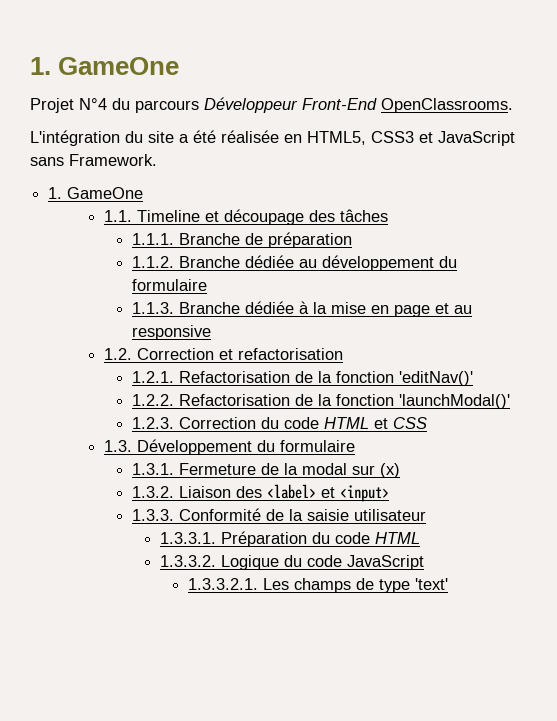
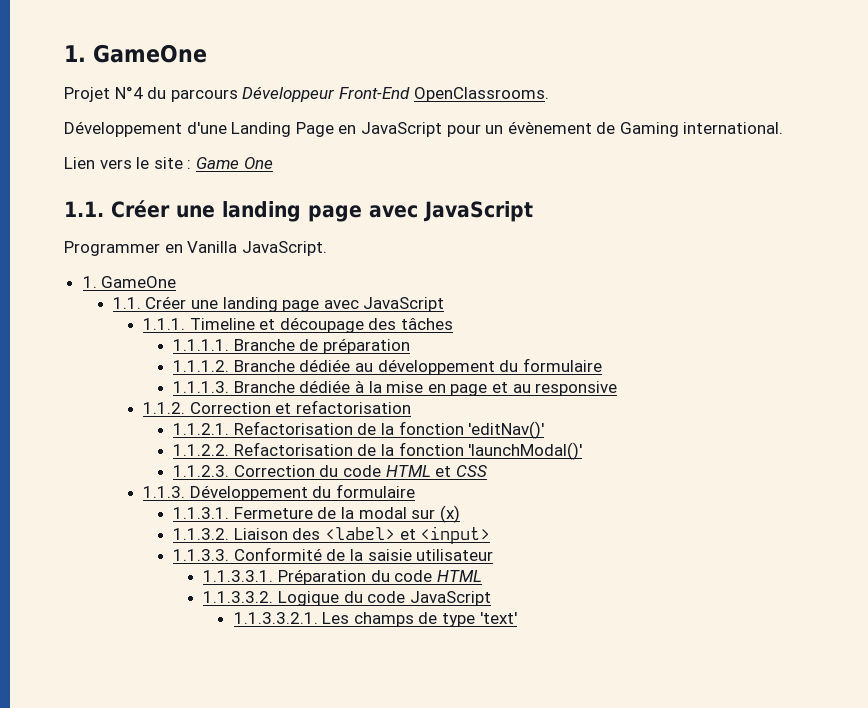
[30,130,515,146] [30,154,157,166] [48,187,144,199] [104,210,133,222] L'intégration du site a été réalisée en HTML5, CSS3 et JavaScript sans Framework. // 1. GameOne // 1.1. -> [64,121,784,137] [64,157,273,169] [64,200,533,222] [64,241,327,256] [82,276,177,288] [112,296,445,312] [143,318,186,330] Développement d'une Landing Page en JavaScript pour un évènement de Gaming international. // Lien vers le site : Game One // 1.1. Créer une landing page avec JavaScript // Programmer en Vanilla JavaScript. // 1. GameOne // 1.1. Créer une landing page avec JavaScript // 1.1.1.
[132,233,175,245] 1.1.1. -> [173,339,230,351] 1.1.1.1.
[132,256,175,268] 1.1.2. -> [173,360,230,372] 1.1.1.2.
[132,302,175,314] 1.1.3. -> [173,381,230,393] 1.1.1.3.
[104,348,133,360] 1.2. -> [143,402,186,414] 1.1.2.
[132,371,175,383] 1.2.1. -> [173,423,230,435] 1.1.2.1.
[132,394,175,406] 1.2.2. -> [173,444,230,456] 1.1.2.2.
[132,417,175,429] 1.2.3. -> [173,465,230,477] 1.1.2.3.
[104,440,133,452] 1.3. -> [143,486,186,498] 1.1.3.
[132,463,175,475] 1.3.1. -> [173,507,230,519] 1.1.3.1.
[132,486,175,498] 1.3.2. -> [173,528,230,540] 1.1.3.2.
[132,509,175,521] 1.3.3. -> [173,549,230,561] 1.1.3.3.
[160,532,217,544] 1.3.3.1. -> [203,570,274,582] 1.1.3.3.1.
[160,555,217,567] 1.3.3.2. -> [203,591,274,603] 1.1.3.3.2.
[188,578,259,590] 1.3.3.2.1. -> [233,612,318,624] 1.1.3.3.2.1.

